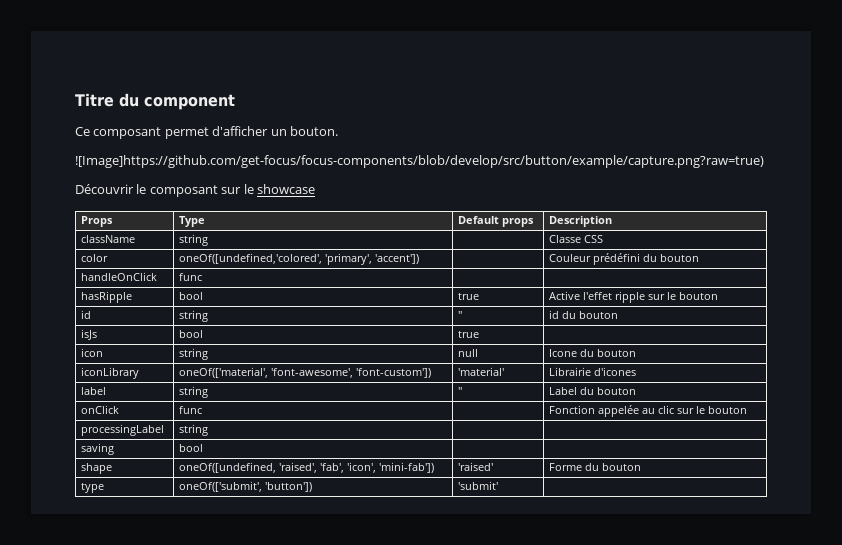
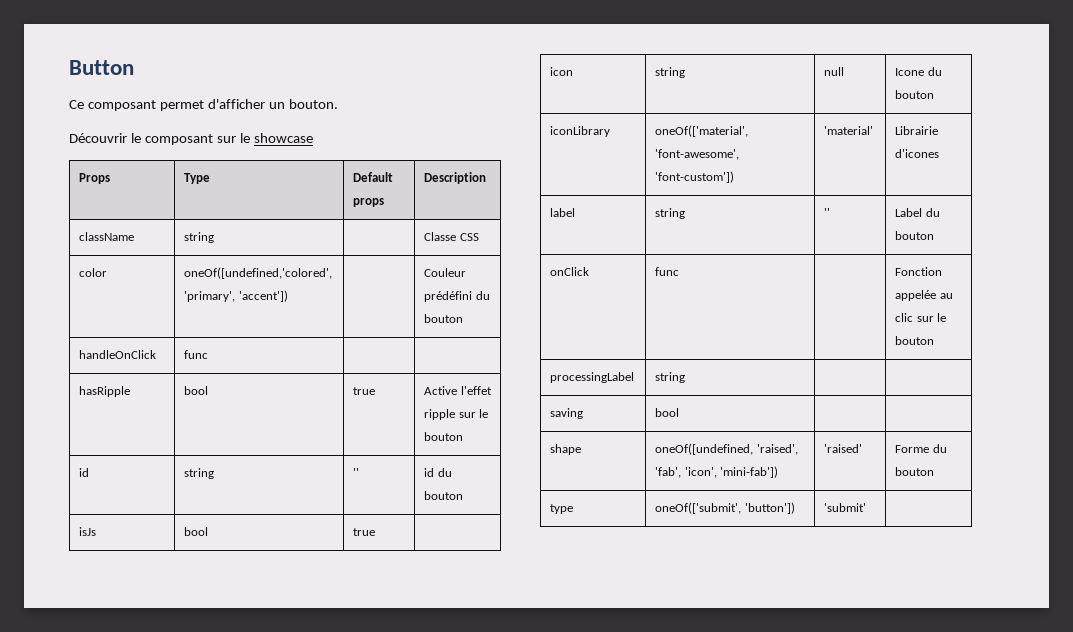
[75,93,235,110] Titre du component -> [69,60,134,75] Button
[75,155,764,168] // ![Image]https://github.com/get-focus/focus-components/blob/develop/src/button/example/capture.png?raw=true) -> (338, 104) none

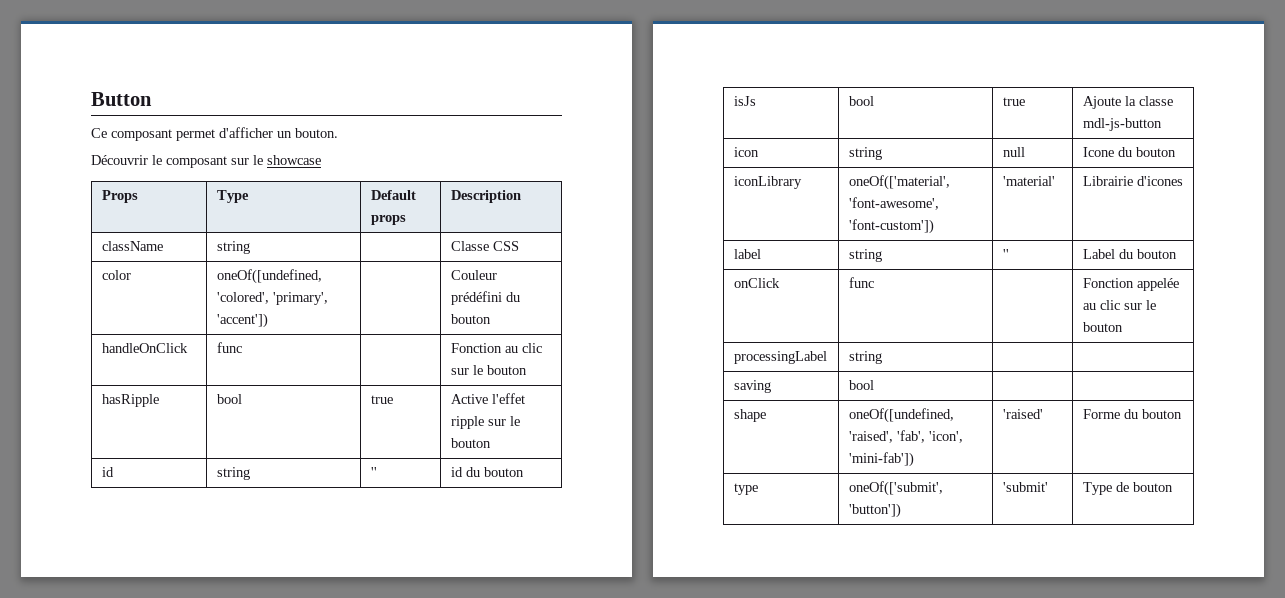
[184,267,333,279] oneOf([undefined,'colored', -> [216,269,322,284] [216,292,269,304] oneOf([undefined, 'colored',
(209, 354) none -> [450,343,542,353] [450,365,527,375] Fonction au clic sur le bouton
(376, 532) none -> [1082,96,1173,109] [1082,118,1162,131] Ajoute la classe mdl-js-button
(867, 507) none -> [1082,482,1173,495] Type de bouton

